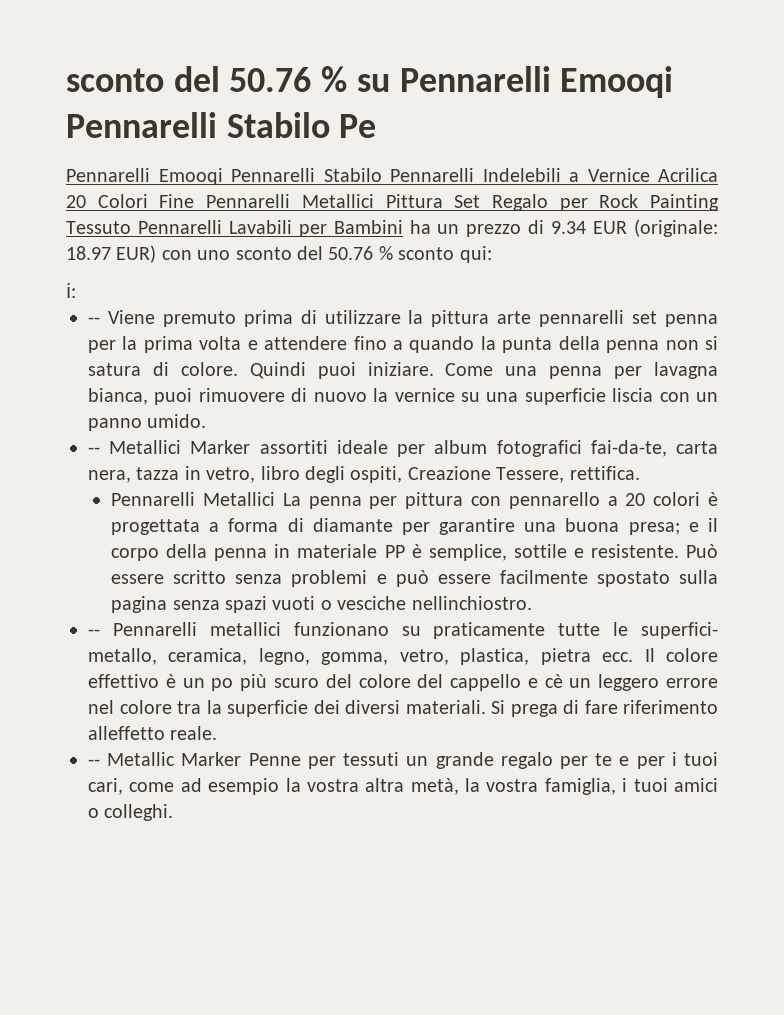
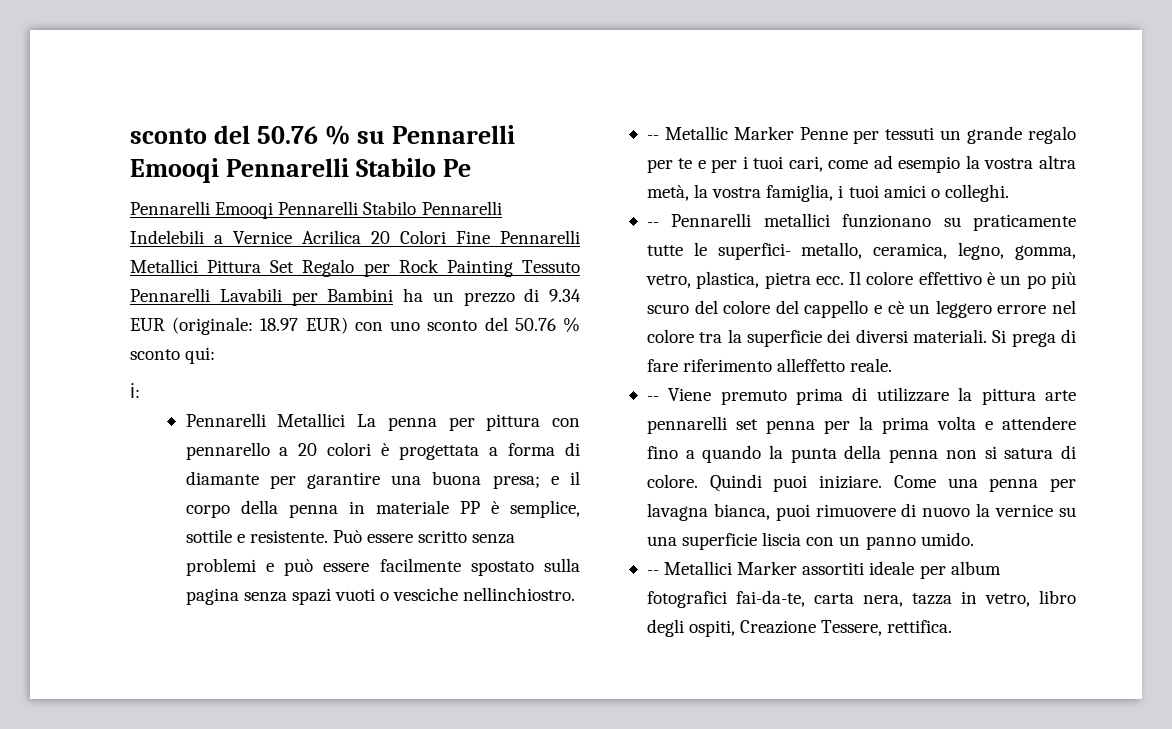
(76, 290) none -> [185,413,580,431] [185,442,580,460] [185,471,580,489] [185,500,580,518] [185,529,516,544] [185,558,580,576] [185,587,576,605] [646,126,1076,144] [646,155,1076,173] [646,184,1009,202] [646,213,1076,231] [646,242,1076,260] [645,271,1076,289] [646,300,1076,318] [646,329,1076,347] [646,358,893,372] // Pennarelli Metallici La penna per pittura con pennarello a 20 colori è progettata a forma di diamante per garantire una buona presa; e il corpo della penna in materiale PP è semplice, sottile e resistente. Può essere scritto senza problemi e può essere facilmente spostato sulla pagina senza spazi vuoti o vesciche nellinchiostro. // -- Metallic Marker Penne per tessuti un grande regalo per te e per i tuoi cari, come ad esempio la vostra altra metà, la vostra famiglia, i tuoi amici o colleghi. // -- Pennarelli metallici funzionano su praticamente tutte le superfici- metallo, ceramica, legno, gomma, vetro, plastica, pietra ecc. Il colore effettivo è un po più scuro del colore del cappello e cè un leggero errore nel colore tra la superficie dei diversi materiali. Si prega di fare riferimento alleffetto reale.
[111,492,718,509] [111,518,718,535] [111,544,718,561] [111,570,719,587] [111,596,532,613] [88,622,718,639] [88,648,719,665] [88,674,718,691] [88,700,718,717] [88,726,218,740] [88,752,718,769] [88,778,718,795] [88,804,174,821] // Pennarelli Metallici La penna per pittura con pennarello a 20 colori è progettata a forma di diamante per garantire una buona presa; e il corpo della penna in materiale PP è semplice, sottile e resistente. Può essere scritto senza problemi e può essere facilmente spostato sulla pagina senza spazi vuoti o vesciche nellinchiostro. // -- Pennarelli metallici funzionano su praticamente tutte le superfici- metallo, ceramica, legno, gomma, vetro, plastica, pietra ecc. Il colore effettivo è un po più scuro del colore del cappello e cè un leggero errore nel colore tra la superficie dei diversi materiali. Si prega di fare riferimento alleffetto reale. // -- Metallic Marker Penne per tessuti un grande regalo per te e per i tuoi cari, come ad esempio la vostra altra metà, la vostra famiglia, i tuoi amici o colleghi. -> (953, 626) none

